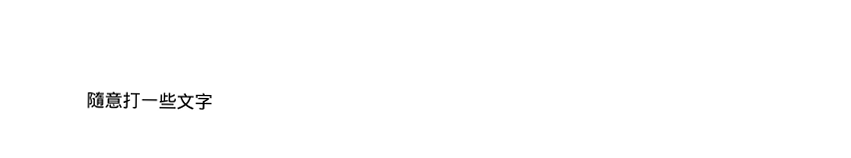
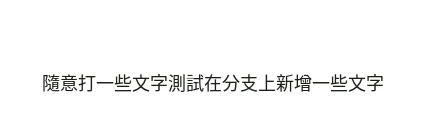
(213, 101) none -> [168,74,384,93] 測試在分支上新增一些文字

